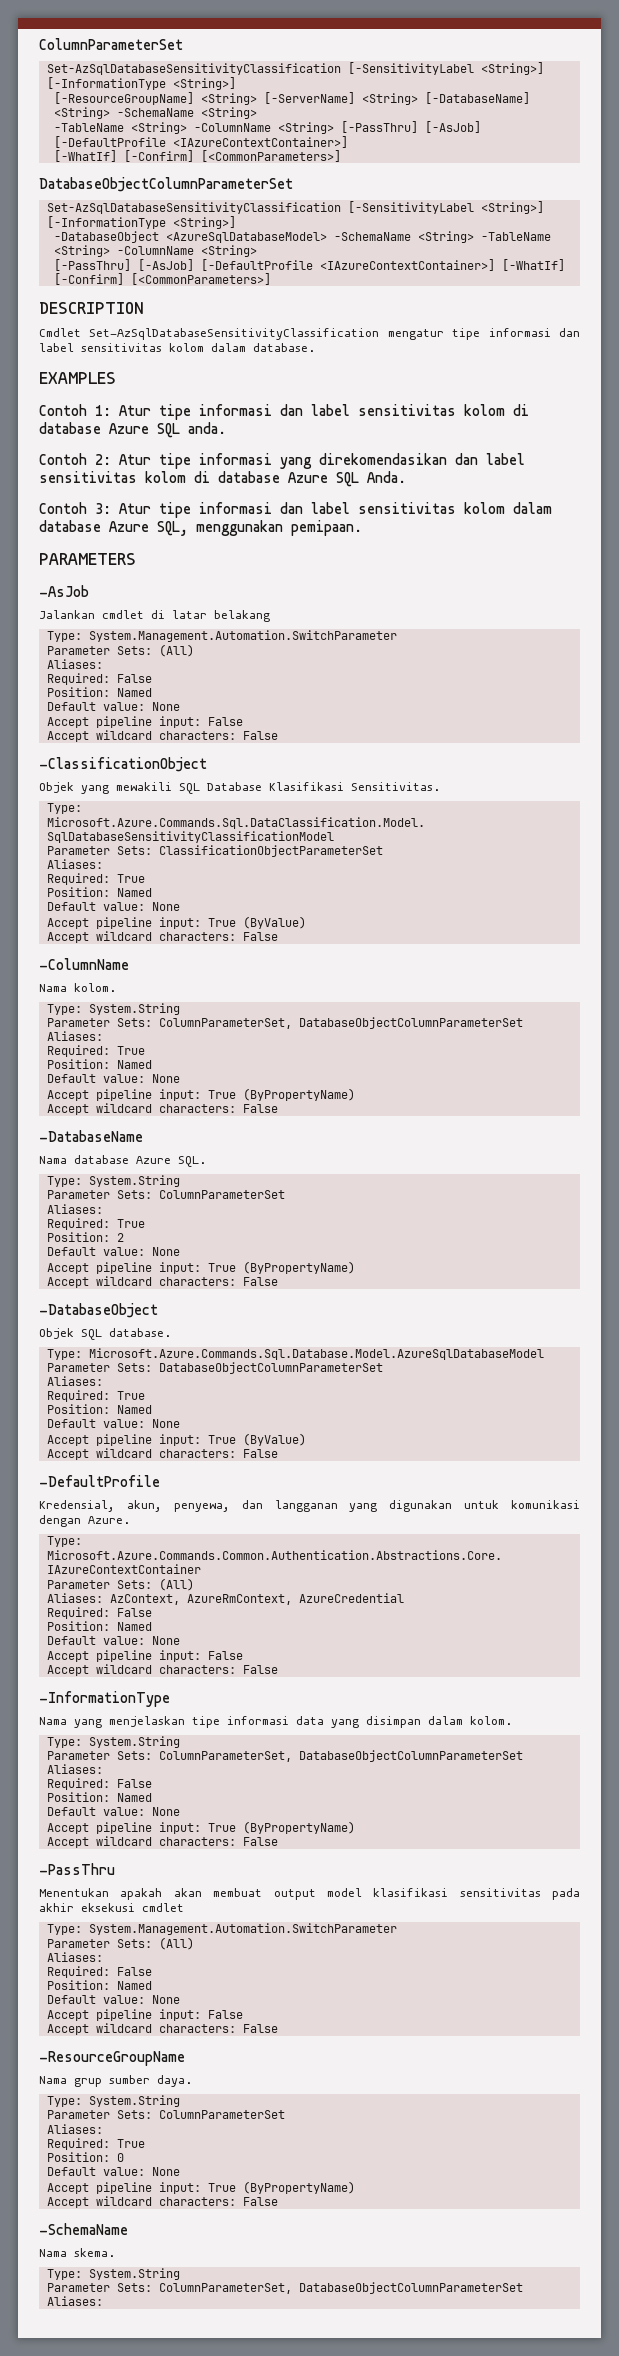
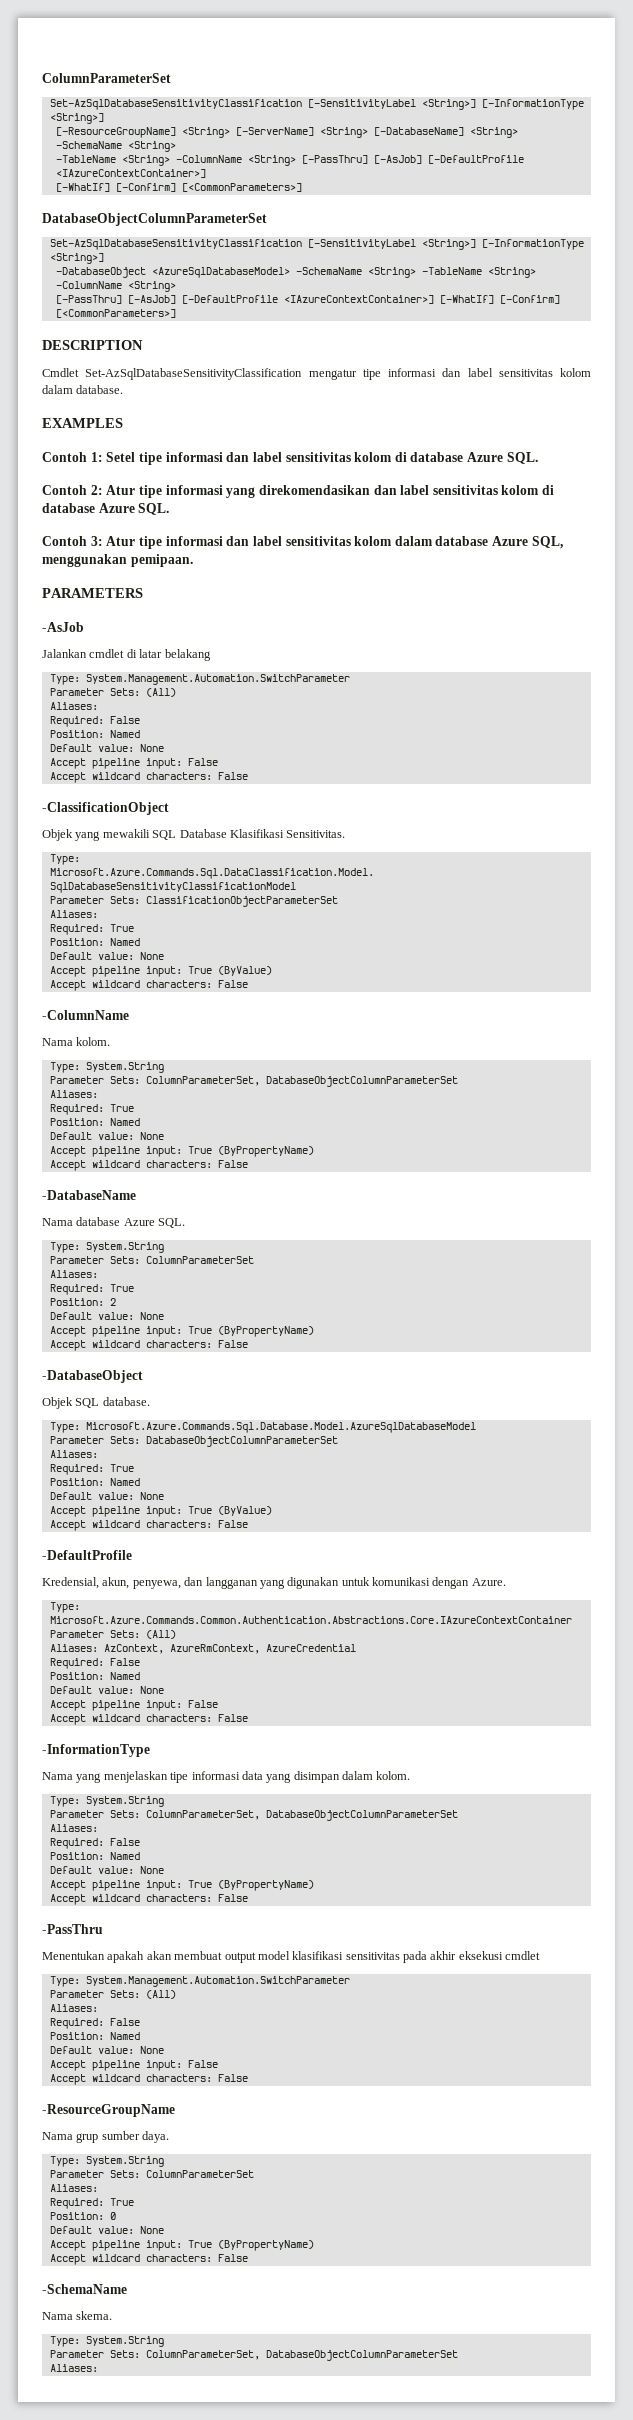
[119,405,151,416] Atur -> [106,452,136,462] Setel
[157,422,226,438] SQL anda. -> [506,452,538,464] SQL.
[336,471,406,487] SQL Anda. -> [138,503,170,515] SQL.

